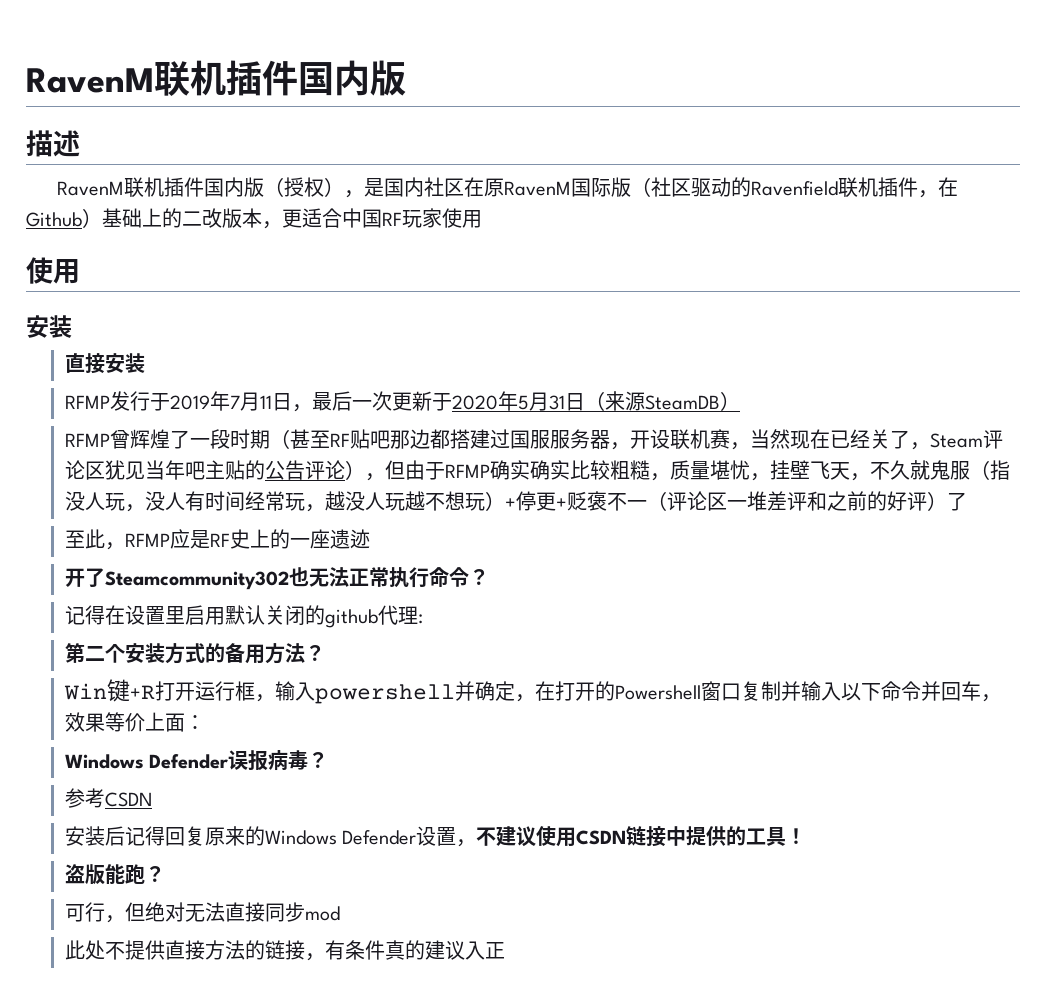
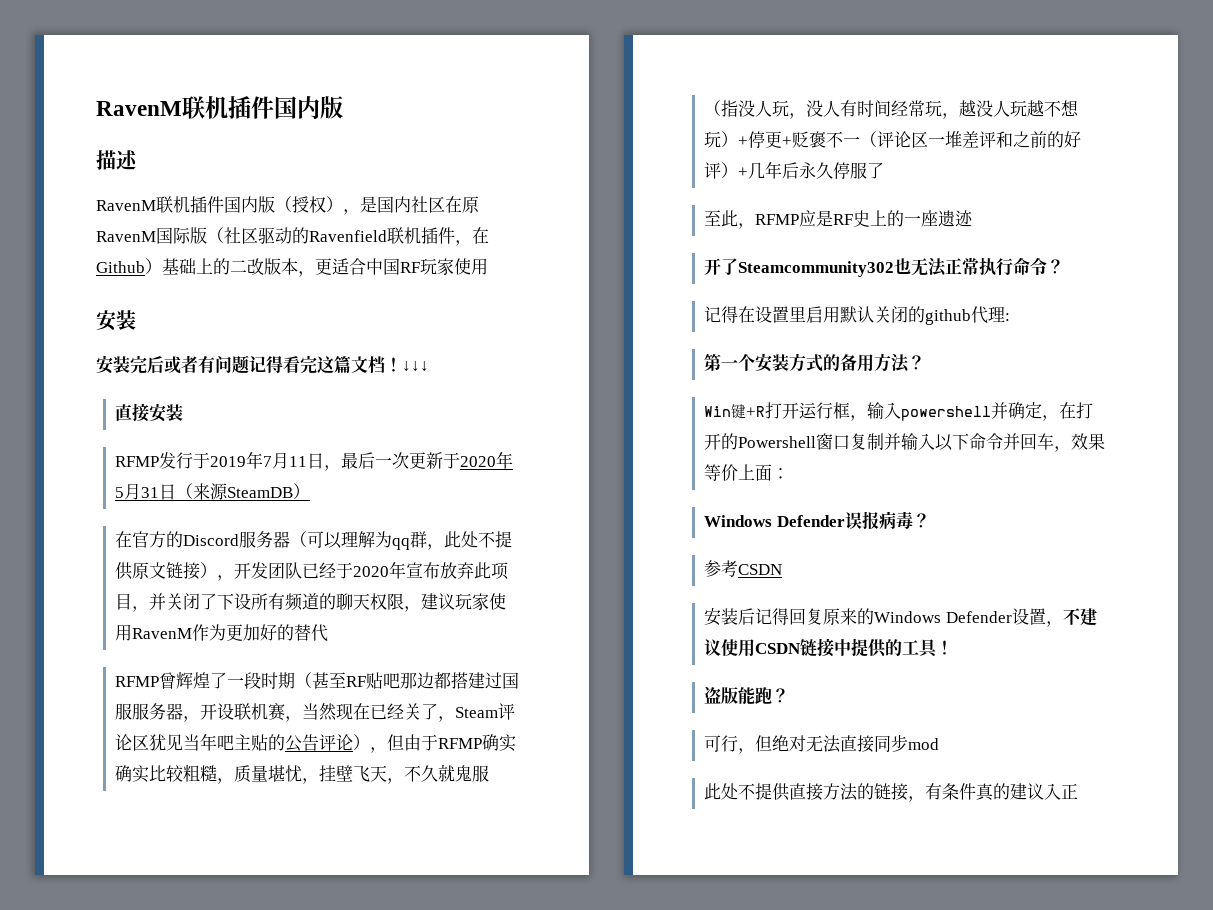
[26,257,80,284] [26,315,72,338] 使用 // 安装 -> [96,310,136,331] [96,355,429,374] 安装 // 安装完后或者有问题记得看完这篇文档！↓↓↓
(740, 401) none -> [115,531,513,550] [115,561,510,581] [115,593,507,612] [115,624,329,642] // 在官方的Discord服务器（可以理解为qq群，此处不提供原文链接），开发团队已经于2020年宣布放弃此项目，并关闭了下设所有频道的聊天权限，建议玩家使用RavenM作为更加好的替代
(947, 501) none -> [738,161,868,179] +几年后永久停服
[84,646,105,661] 二 -> [721,359,739,369] 一

